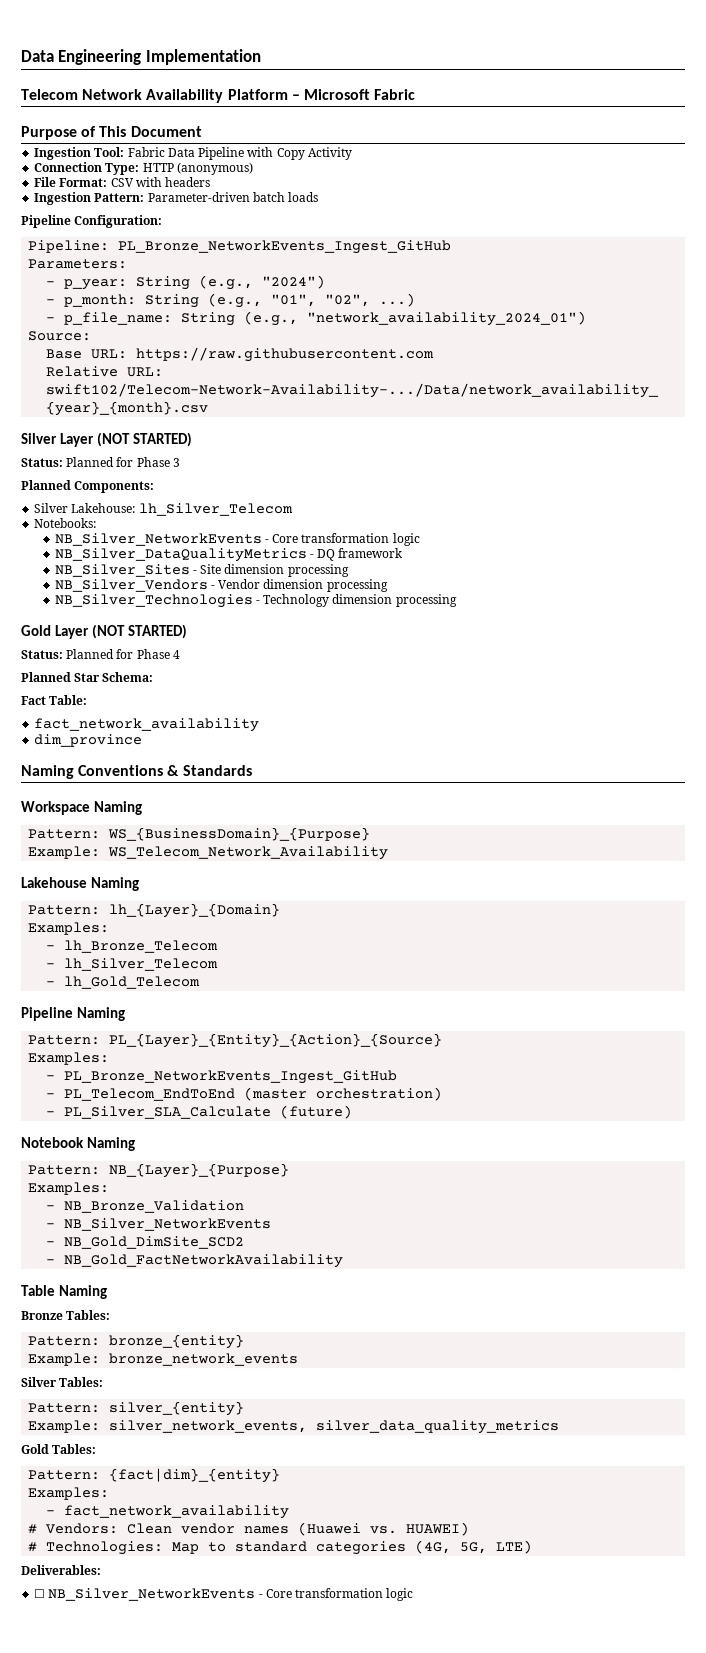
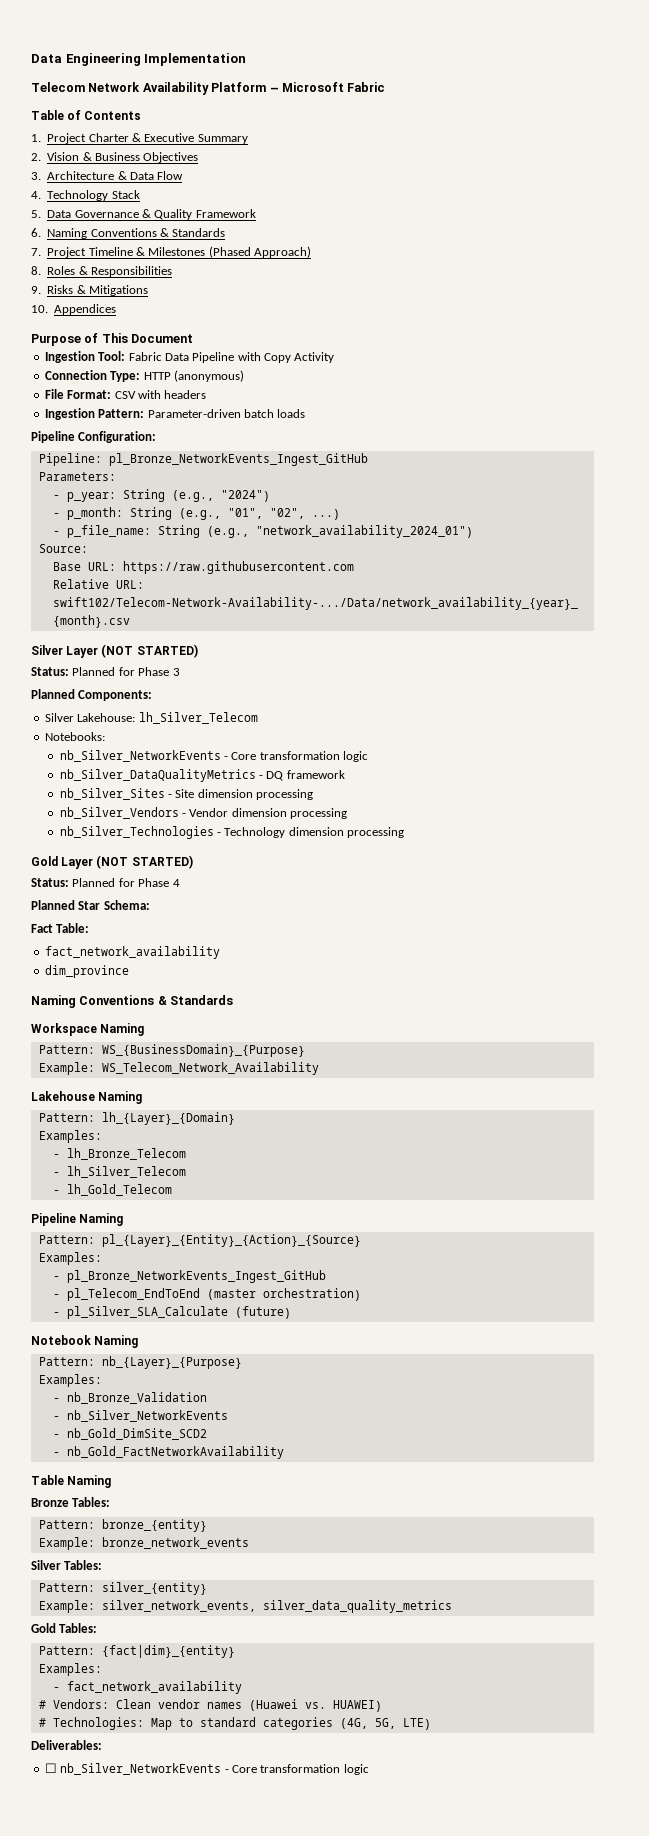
(416, 94) none -> [31,110,142,120] [31,133,248,144] [31,152,199,163] [31,171,184,180] [31,190,140,201] [31,209,256,220] [31,228,226,239] [31,246,312,258] [31,266,172,277] [31,285,148,296] [31,304,117,315] // Table of Contents // 1. Project Charter & Executive Summary // 2. Vision & Business Objectives // 3. Architecture & Data Flow // 4. Technology Stack // 5. Data Governance & Quality Framework // 6. Naming Conventions & Standards // 7. Project Timeline & Milestones (Phased Approach) // 8. Roles & Responsibilities // 9. Risks & Mitigations // 10. Appendices
[118,240,452,254] PL_Bronze_NetworkEvents_Ingest_GitHub -> [108,453,368,466] pl_Bronze_NetworkEvents_Ingest_GitHub
[54,533,262,546] NB_Silver_NetworkEvents -> [59,750,221,762] nb_Silver_NetworkEvents
[54,548,307,562] NB_Silver_DataQualityMetrics -> [59,769,256,782] nb_Silver_DataQualityMetrics
[54,564,190,577] NB_Silver_Sites -> [59,788,165,800] nb_Silver_Sites
[54,579,208,592] NB_Silver_Vendors -> [59,807,179,819] nb_Silver_Vendors
[54,594,253,608] NB_Silver_Technologies -> [59,826,214,839] nb_Silver_Technologies
[109,1033,443,1048] [28,1052,110,1065] [46,1070,398,1084] [46,1088,236,1101] PL_{Layer}_{Entity}_{Action}_{Source} // Examples: // - PL_Bronze_NetworkEvents_Ingest_GitHub // - PL_Telecom_EndToEnd -> [101,1234,361,1247] [38,1252,102,1265] [52,1270,326,1283] [52,1288,200,1301] pl_{Layer}_{Entity}_{Action}_{Source} // Examples: // - pl_Bronze_NetworkEvents_Ingest_GitHub // - pl_Telecom_EndToEnd
[64,1106,272,1119] PL_Silver_SLA_Calculate -> [66,1306,228,1319] pl_Silver_SLA_Calculate
[109,1163,290,1178] [28,1182,110,1195] [46,1200,245,1213] [46,1218,272,1231] [46,1236,245,1249] [46,1254,344,1268] NB_{Layer}_{Purpose} // Examples: // - NB_Bronze_Validation // - NB_Silver_NetworkEvents // - NB_Gold_DimSite_SCD2 // - NB_Gold_FactNetworkAvailability -> [101,1356,242,1369] [38,1374,102,1387] [52,1392,207,1404] [52,1410,228,1422] [52,1428,207,1440] [52,1446,284,1459] nb_{Layer}_{Purpose} // Examples: // - nb_Bronze_Validation // - nb_Silver_NetworkEvents // - nb_Gold_DimSite_SCD2 // - nb_Gold_FactNetworkAvailability
[48,1588,256,1601] NB_Silver_NetworkEvents -> [60,1763,222,1775] nb_Silver_NetworkEvents

